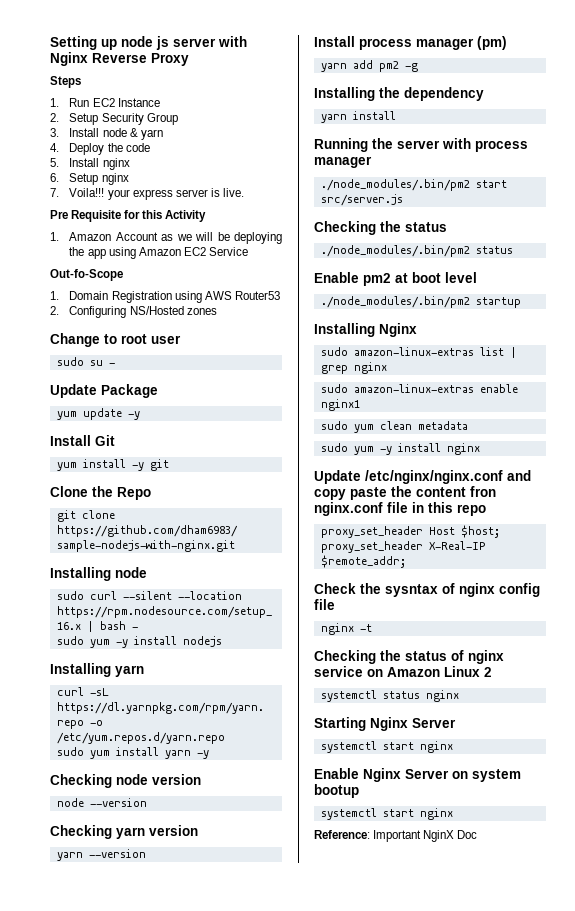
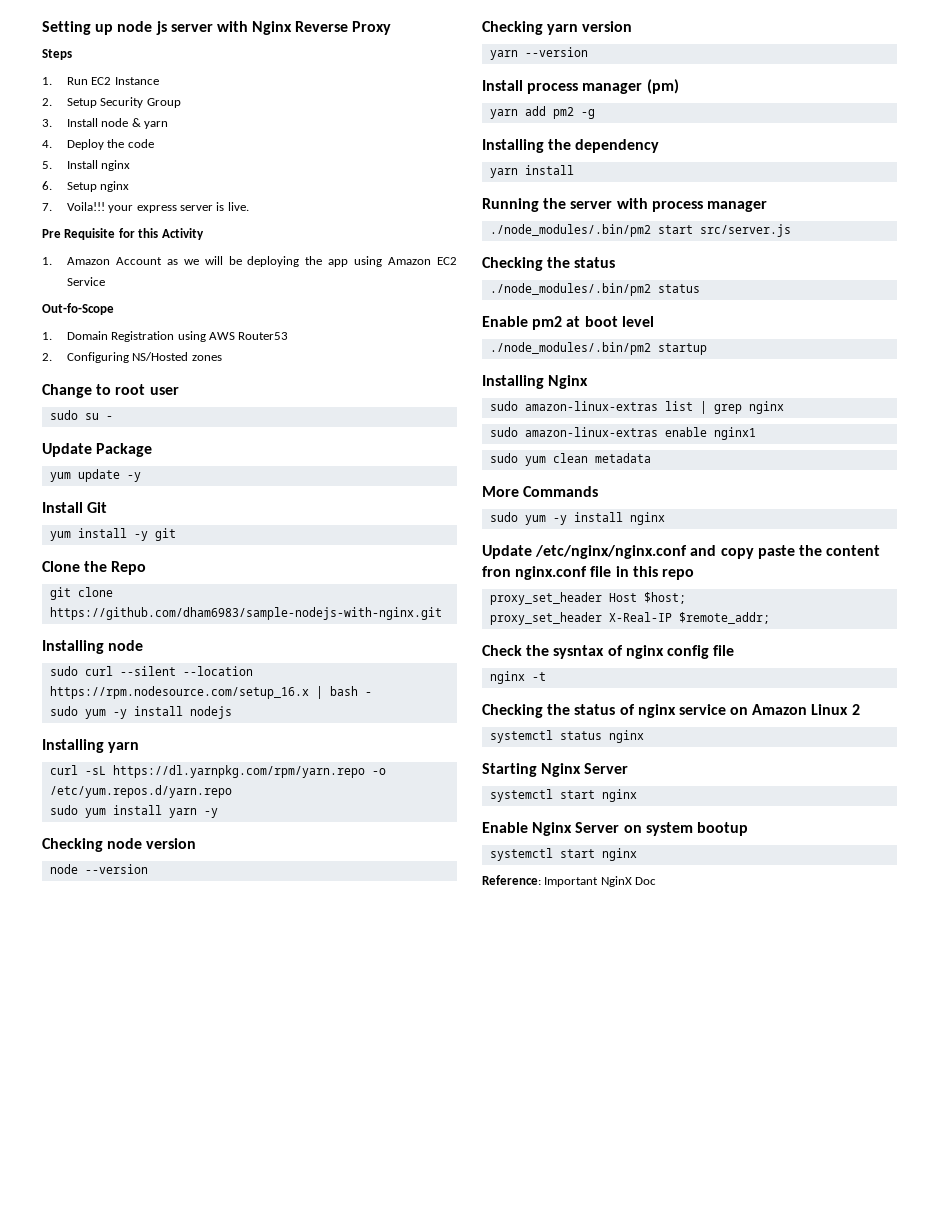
(468, 425) none -> [482,486,599,497] // More Commands

